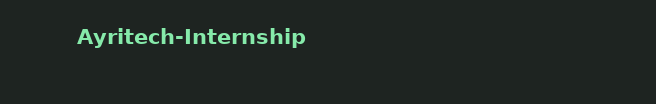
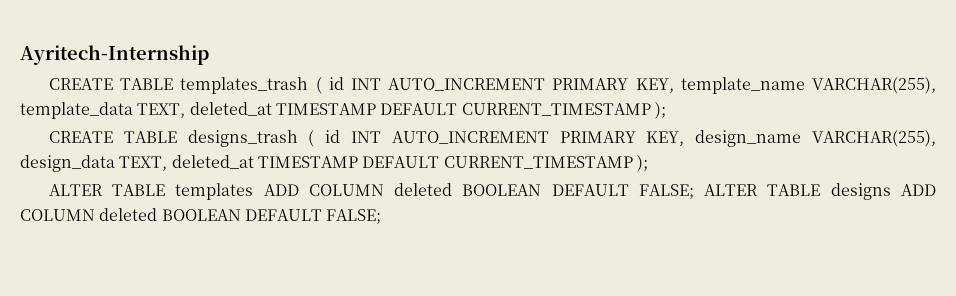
(306, 38) none -> [48,77,936,94] [20,102,666,119] [48,130,936,147] [20,155,648,172] [48,183,937,200] [20,208,382,224] // CREATE TABLE templates_trash ( id INT AUTO_INCREMENT PRIMARY KEY, template_name VARCHAR(255), template_data TEXT, deleted_at TIMESTAMP DEFAULT CURRENT_TIMESTAMP ); // CREATE TABLE designs_trash ( id INT AUTO_INCREMENT PRIMARY KEY, design_name VARCHAR(255), design_data TEXT, deleted_at TIMESTAMP DEFAULT CURRENT_TIMESTAMP ); // ALTER TABLE templates ADD COLUMN deleted BOOLEAN DEFAULT FALSE; ALTER TABLE designs ADD COLUMN deleted BOOLEAN DEFAULT FALSE;

